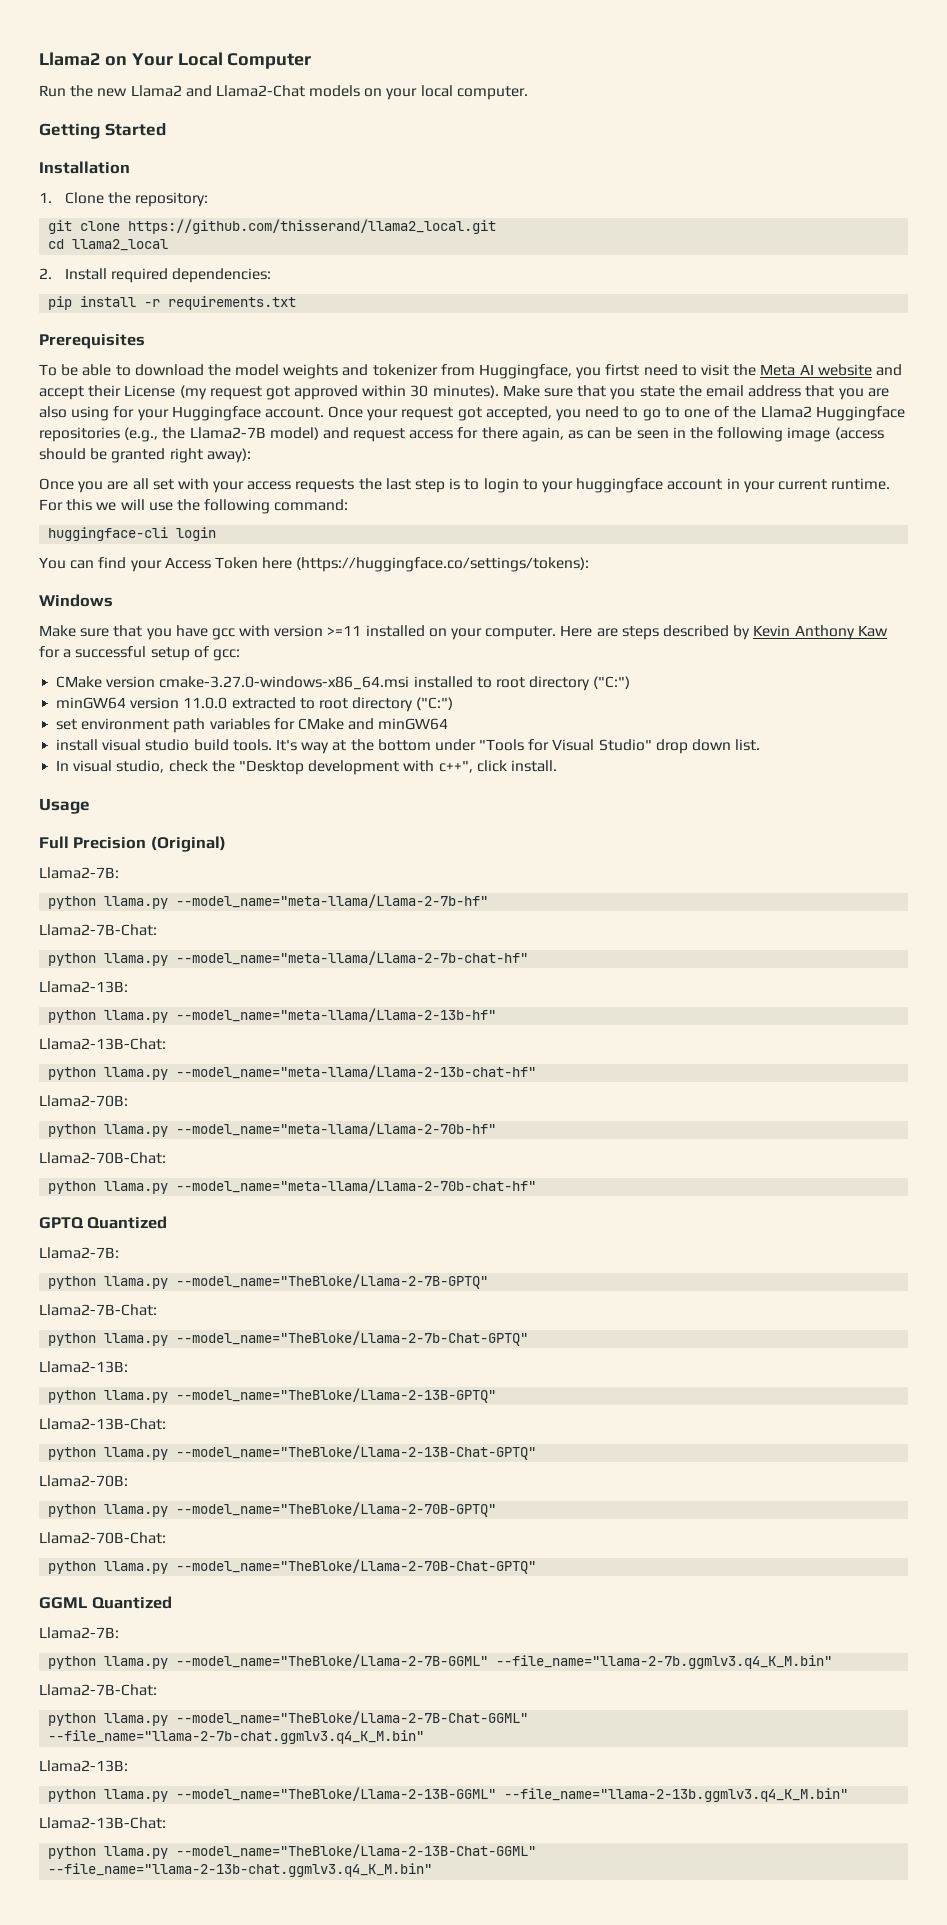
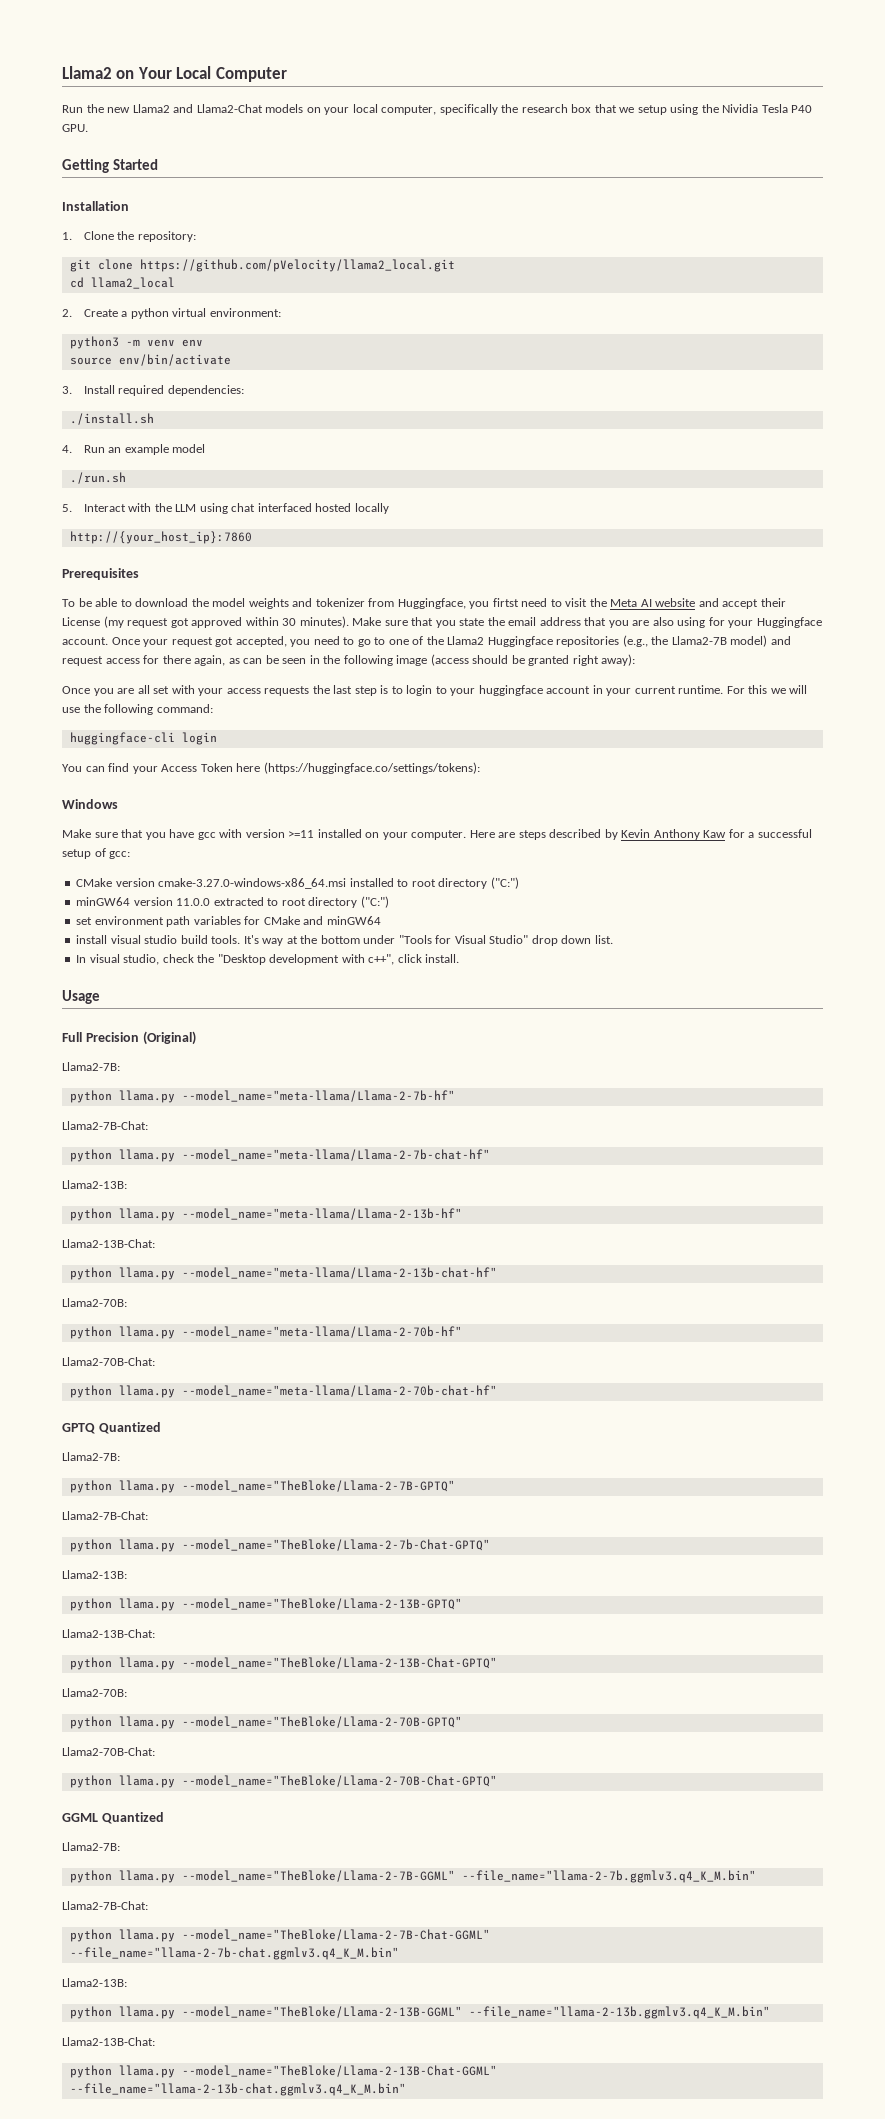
[456,86,528,100] computer. -> [381,104,813,115] [62,124,88,132] computer, specifically the research box that we setup using the Nividia Tesla P40 GPU.
[128,219,497,234] https://github.com/thisserand/llama2_local.git -> [139,259,455,272] https://github.com/pVelocity/llama2_local.git
[64,268,271,283] [48,296,297,310] Install required dependencies: // pip install -r requirements.txt -> [83,308,281,319] [69,336,203,349] [69,354,231,366] [62,385,244,396] [69,413,154,425] [62,444,206,455] [69,472,126,484] [62,503,389,514] [69,531,252,544] Create a python virtual environment: // python3 -m venv env // source env/bin/activate // 3. Install required dependencies: // ./install.sh // 4. Run an example model // ./run.sh // 5. Interact with the LLM using chat interfaced hosted locally // http://{your_host_ip}:7860

